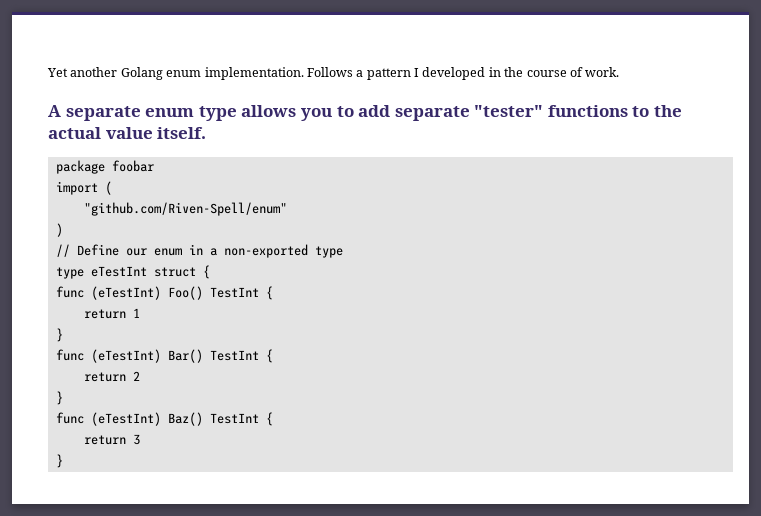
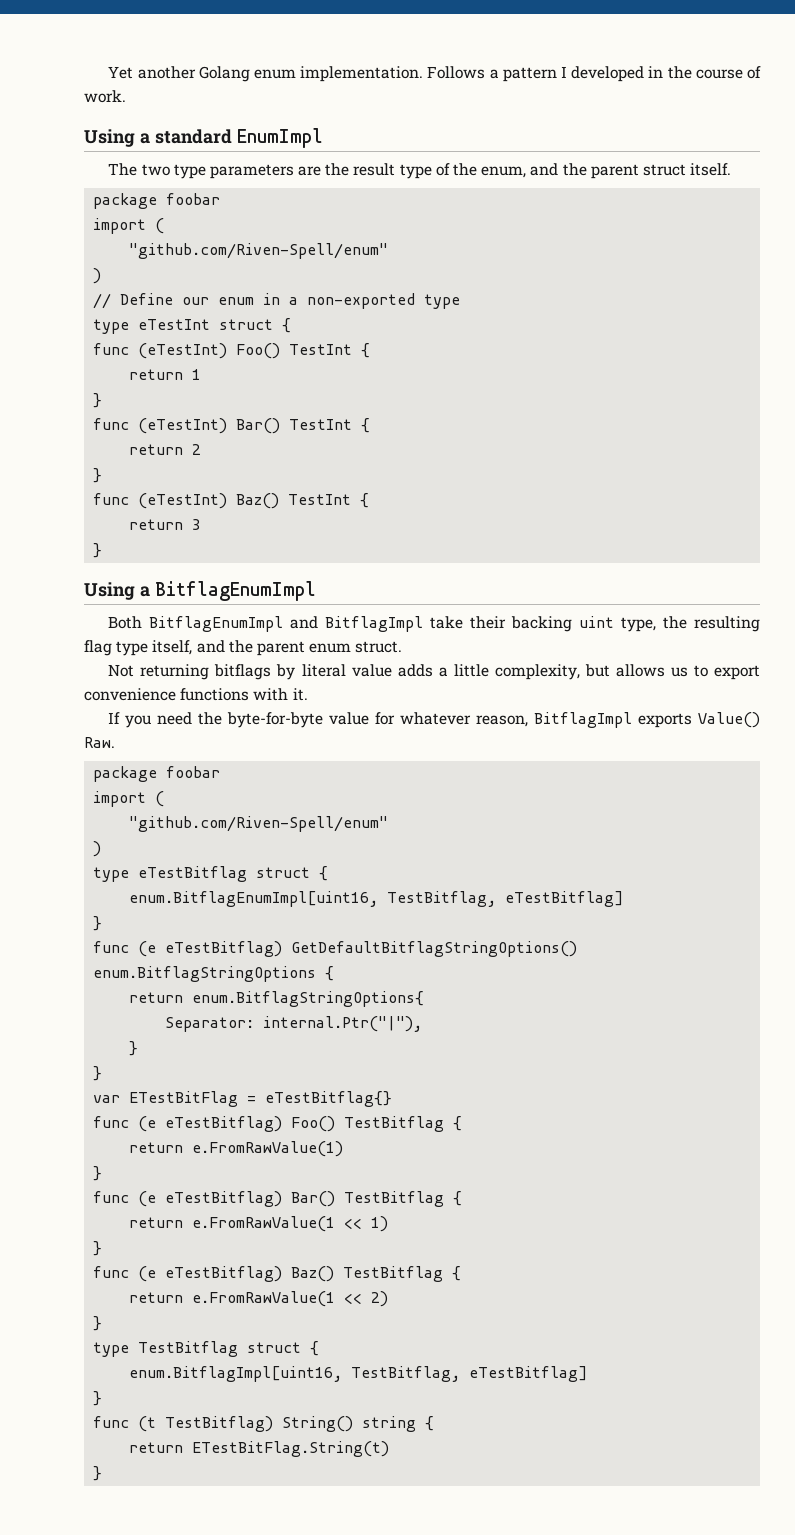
[48,105,683,121] [48,127,153,139] A separate enum type allows you to add separate "tester" functions to the actual value -> [84,128,323,148] [108,163,686,179] Using a standard EnumImpl // The two type parameters are the result type of the enum, and the parent struct
(63, 461) none -> [84,581,316,601] [108,616,760,632] [84,640,403,656] [108,664,760,680] [84,688,308,701] [108,712,760,728] [84,737,115,748] [93,766,221,782] [93,791,165,807] [129,816,389,832] [93,841,102,857] [93,866,329,882] [129,891,624,907] [93,916,103,931] [93,941,578,957] [93,966,335,982] [129,991,425,1007] [165,1016,423,1032] [129,1041,139,1056] [93,1066,103,1081] [93,1091,393,1107] [93,1116,463,1132] [129,1141,344,1157] [93,1166,103,1181] [93,1191,463,1207] [129,1216,389,1232] [93,1241,103,1256] [93,1266,462,1282] [129,1291,389,1307] [93,1316,103,1331] [93,1341,320,1357] [129,1366,588,1382] [93,1391,103,1406] [93,1416,435,1432] [129,1441,390,1457] [93,1466,103,1481] // Using a BitflagEnumImpl // Both BitflagEnumImpl and BitflagImpl take their backing uint type, the resulting flag type itself, and the parent enum struct. // Not returning bitflags by literal value adds a little complexity, but allows us to export convenience functions with it. // If you need the byte-for-byte value for whatever reason, BitflagImpl exports Value() Raw. // package foobar // import ( // "github.com/Riven-Spell/enum" // ) // type eTestBitflag struct { // enum.BitflagEnumImpl[uint16, TestBitflag, eTestBitflag] // } // func (e eTestBitflag) GetDefaultBitflagStringOptions() enum.BitflagStringOptions { // return enum.BitflagStringOptions{ // Separator: internal.Ptr("|"), // } // } // var ETestBitFlag = eTestBitflag{} // func (e eTestBitflag) Foo() TestBitflag { // return e.FromRawValue(1) // } // func (e eTestBitflag) Bar() TestBitflag { // return e.FromRawValue(1 << 1) // } // func (e eTestBitflag) Baz() TestBitflag { // return e.FromRawValue(1 << 2) // } // type TestBitflag struct { // enum.BitflagImpl[uint16, TestBitflag, eTestBitflag] // } // func (t TestBitflag) String() string { // return ETestBitFlag.String(t) // }

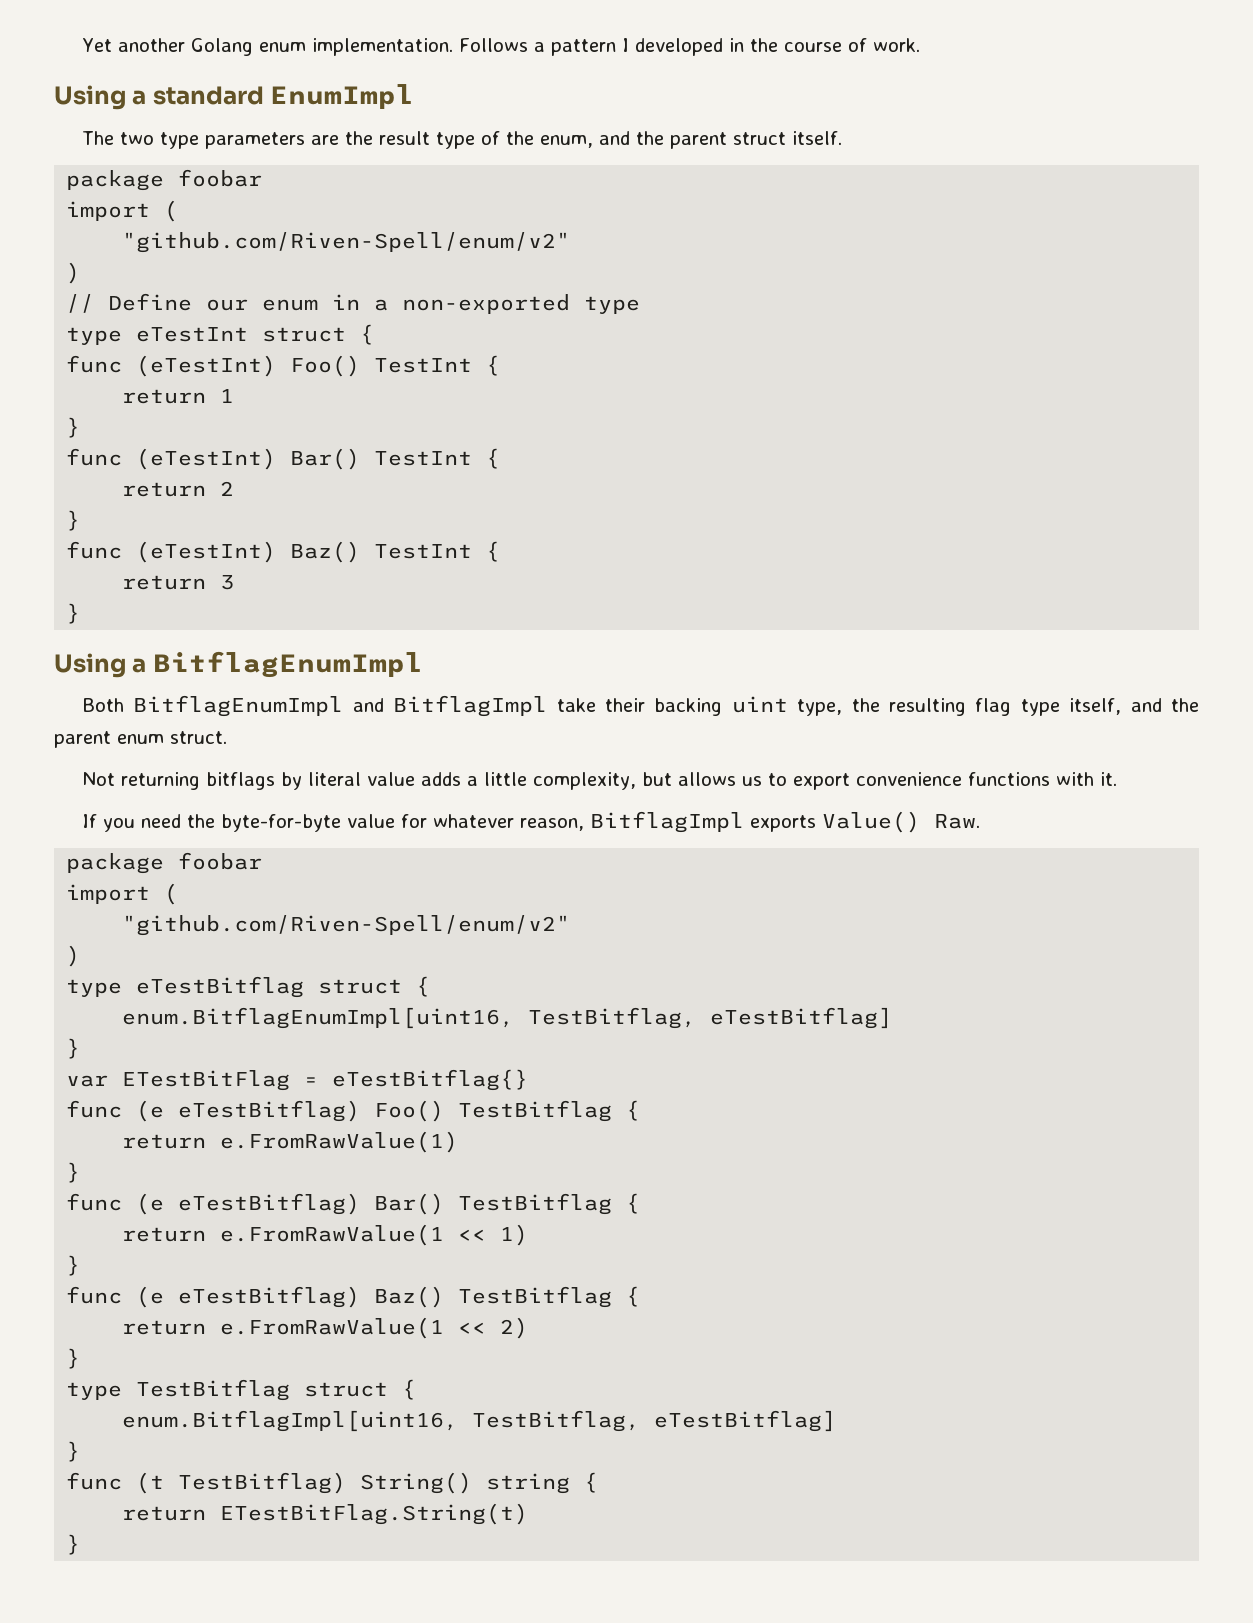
[129,243,389,259] "github.com/Riven-Spell/enum" -> [122,232,571,253] "github.com/Riven-Spell/enum/v2"
[129,816,389,832] "github.com/Riven-Spell/enum" -> [122,915,571,936] "github.com/Riven-Spell/enum/v2"
[93,941,578,957] [93,966,335,982] [129,991,425,1007] [165,1016,423,1032] [129,1041,139,1056] [93,1066,103,1081] // func (e eTestBitflag) GetDefaultBitflagStringOptions() enum.BitflagStringOptions { // return enum.BitflagStringOptions{ // Separator: internal.Ptr("|"), // } // } -> (81, 1048) none

